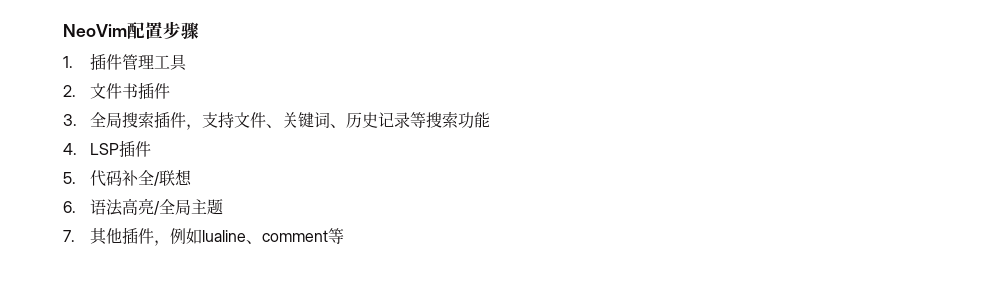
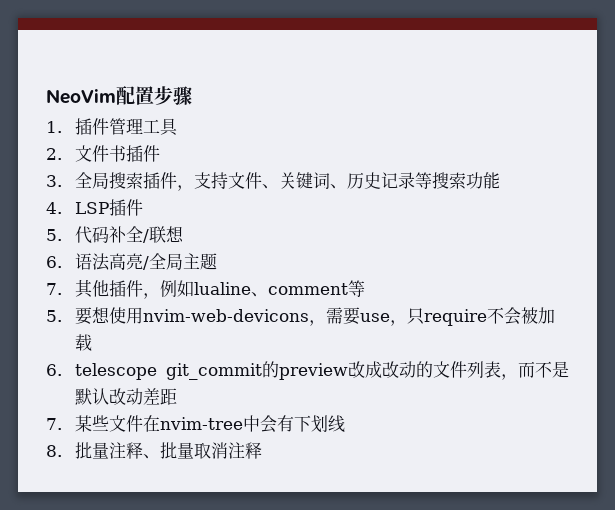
(345, 236) none -> [46,307,555,326] [74,334,92,351] [46,361,569,380] [74,388,177,405] [46,415,345,433] [46,442,262,459] // 5.要想使用nvim-web-devicons，需要use，只require不会被加载 // 6. telescope git_commit的preview改成改动的文件列表，而不是默认改动差距 // 7.某些文件在nvim-tree中会有下划线 // 8.批量注释、批量取消注释

